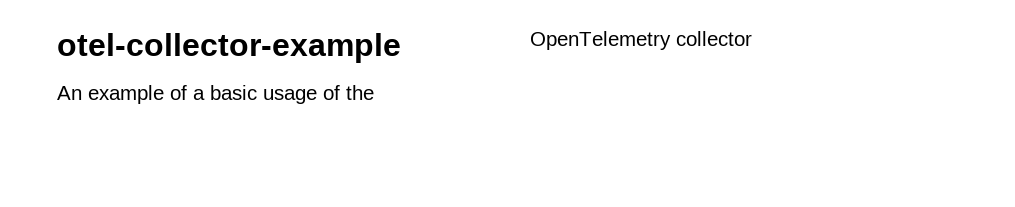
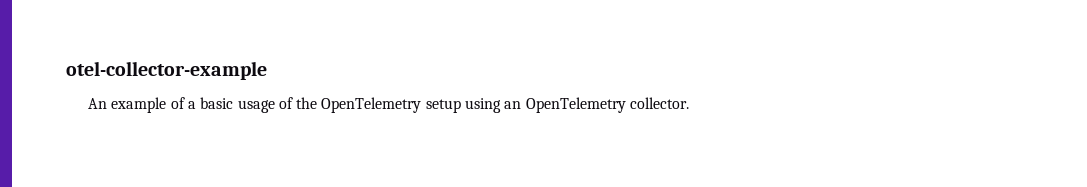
[676,31,752,46] collector -> [425,97,690,113] setup using an OpenTelemetry collector.

